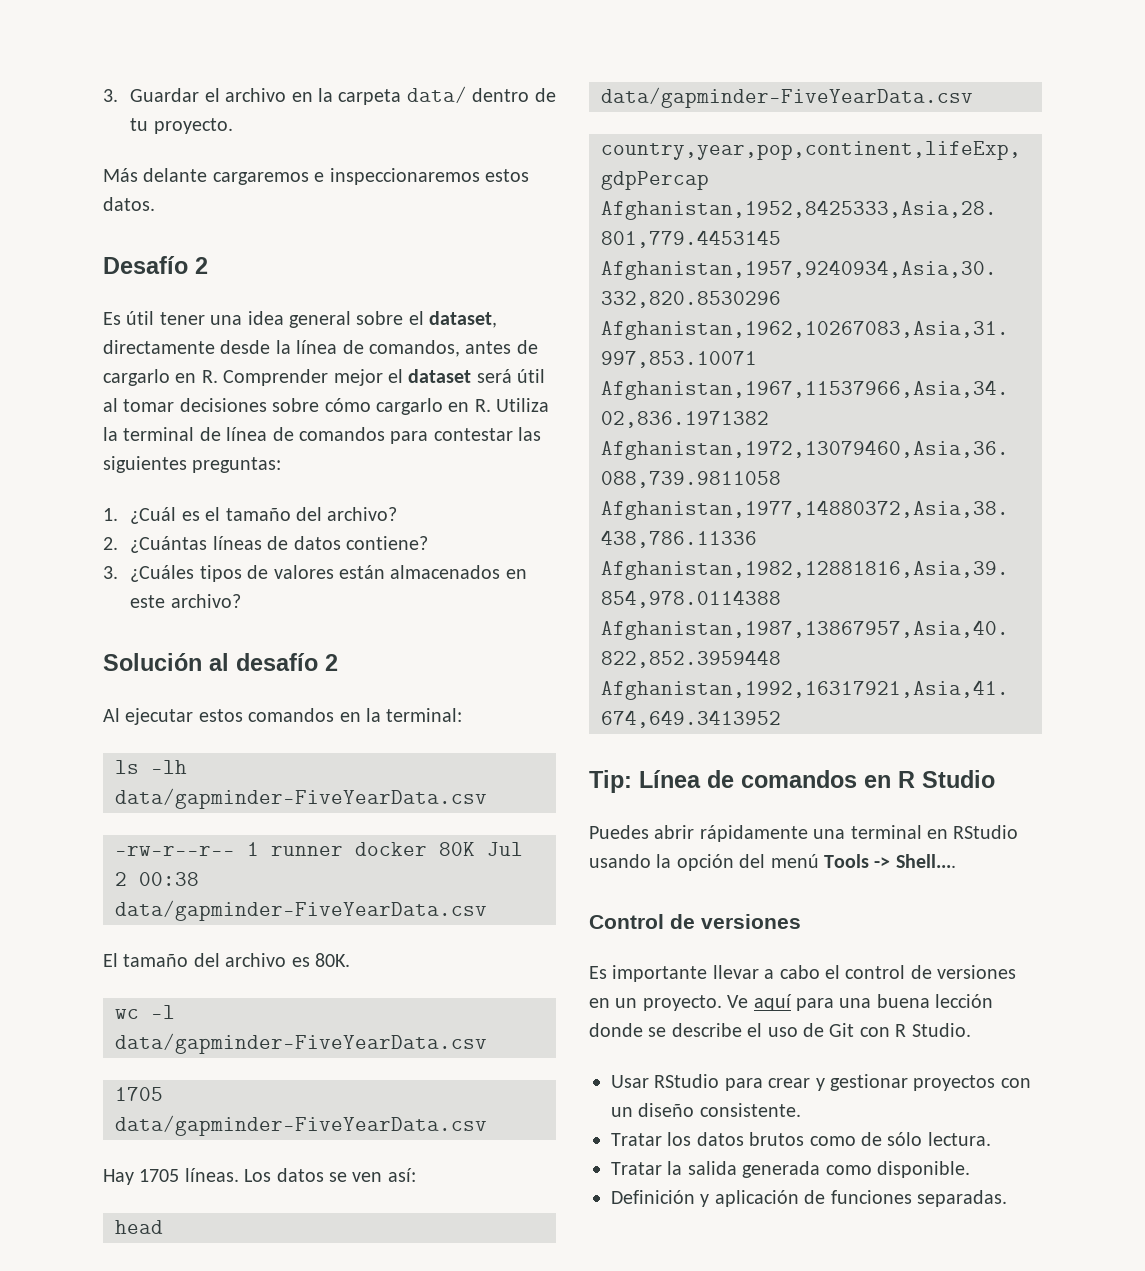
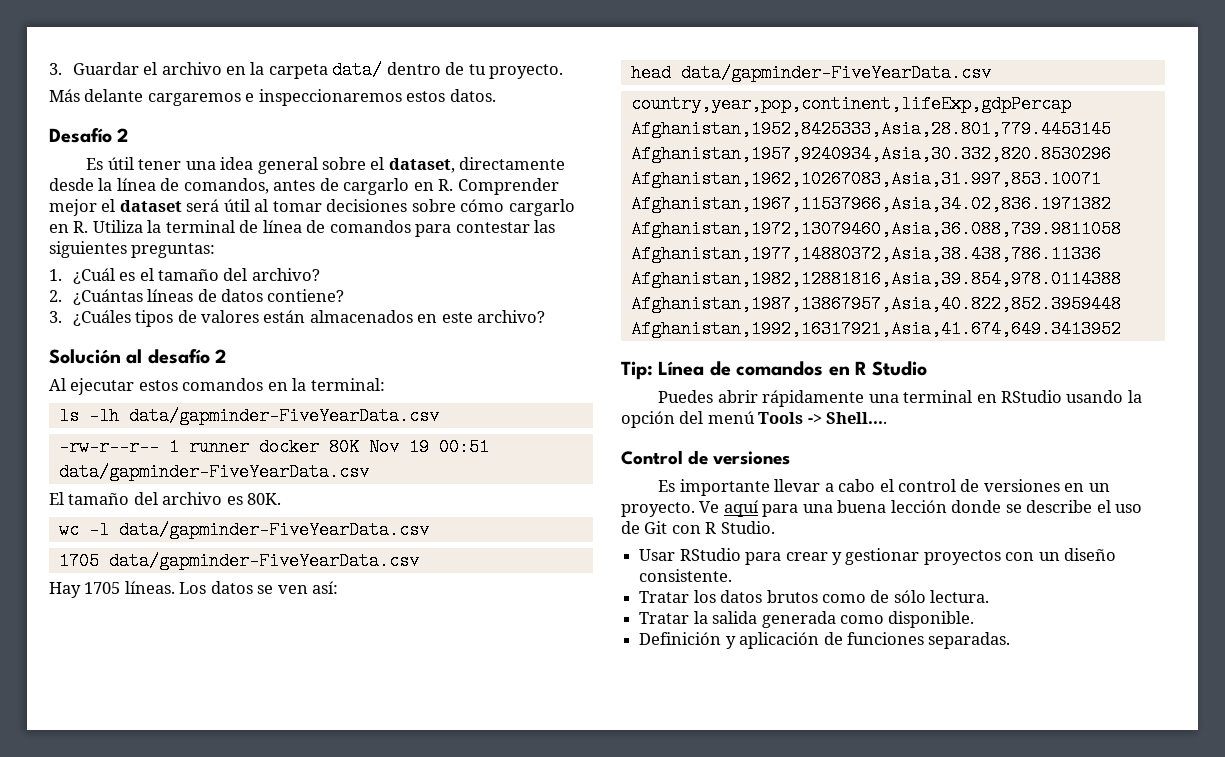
[487,842,523,856] [115,872,199,886] Jul 2 00:38 -> [368,438,489,456] Nov 19 00:51

